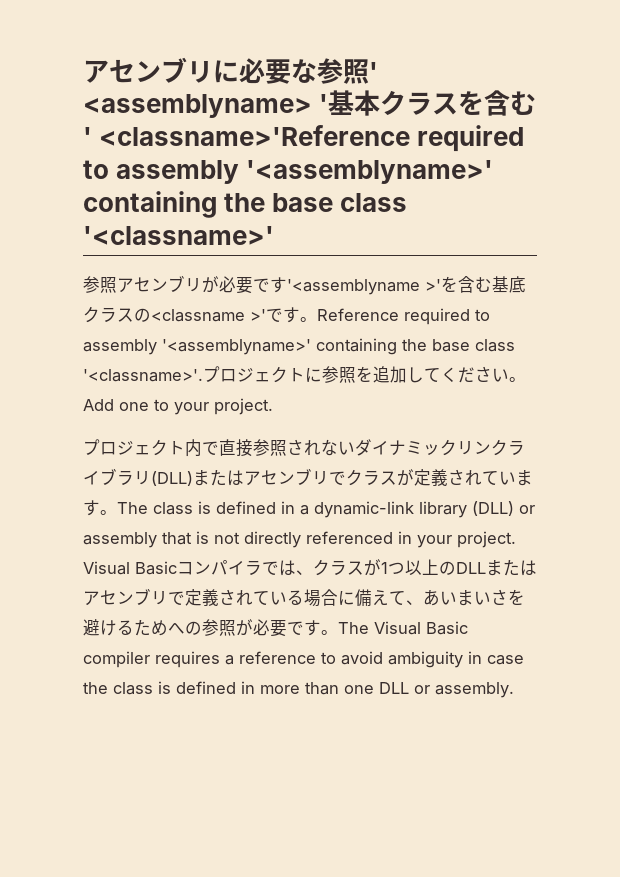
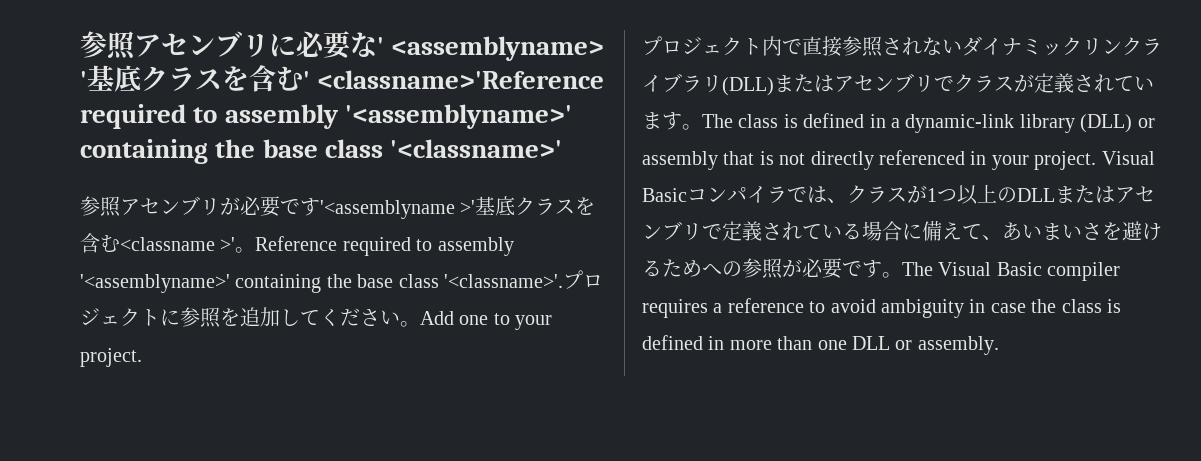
(83, 71) none -> [80,31,136,60] 参照
[317,58,369,84] 参照 -> (377, 44) none
[354,90,381,116] 本 -> [114,65,141,92] 底
[441,276,526,293] [83,306,151,323] を含む基底クラスの -> [475,196,596,216] [80,233,120,253] 基底クラスを含む
[266,307,300,323] です -> (236, 244) none

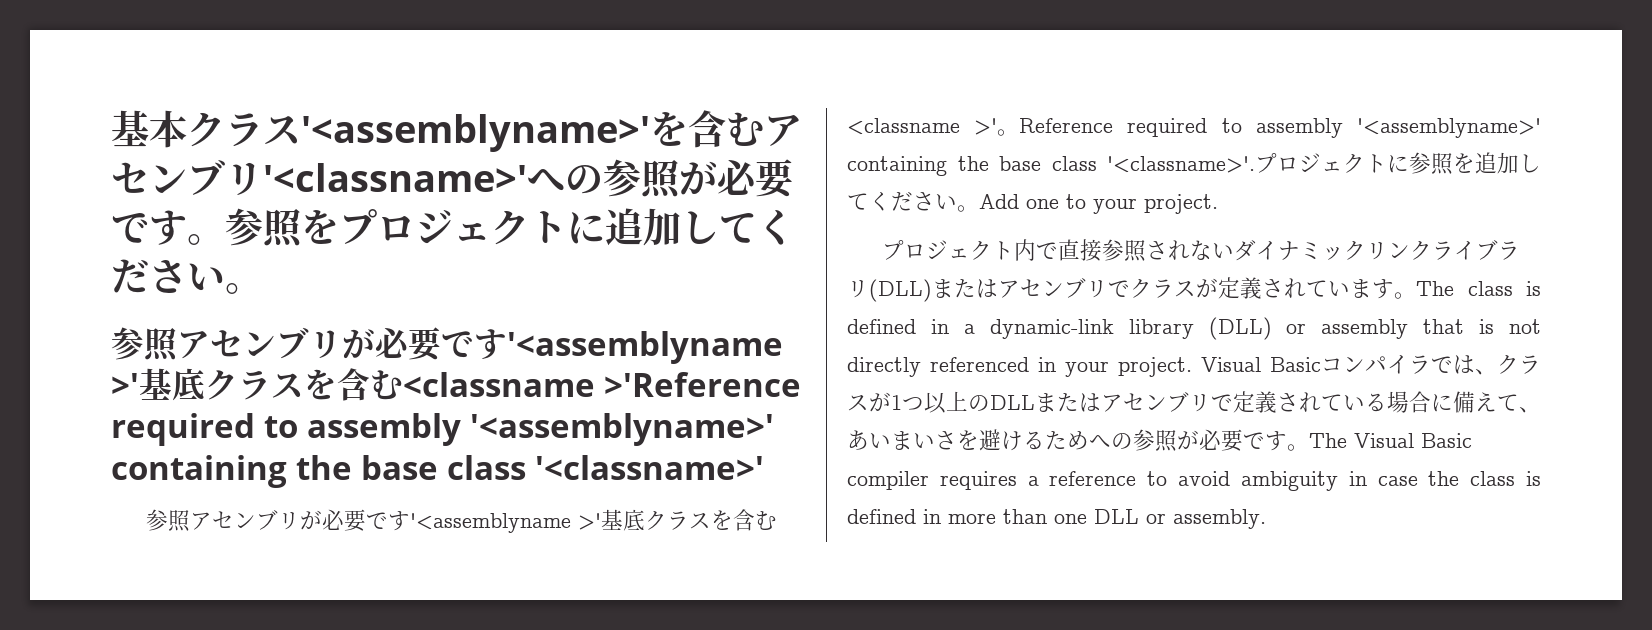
[80,31,605,61] [80,65,605,92] 参照アセンブリに必要な' <assemblyname> '基底クラスを含む' <classname>'Reference -> [111,110,802,152] [111,159,794,199] [111,208,795,248] [111,259,263,294] [111,327,783,364] [111,368,801,401] 基本クラス'<assemblyname>'を含むアセンブリ'<classname>'への参照が必要です。参照をプロジェクトに追加してください。 // 参照アセンブリが必要です'<assemblyname >'基底クラスを含む<classname >'Reference

